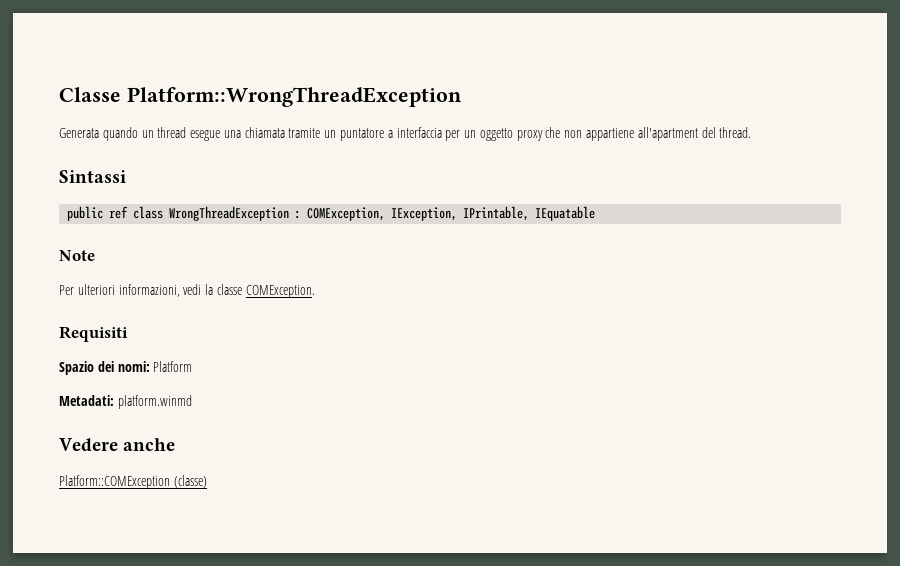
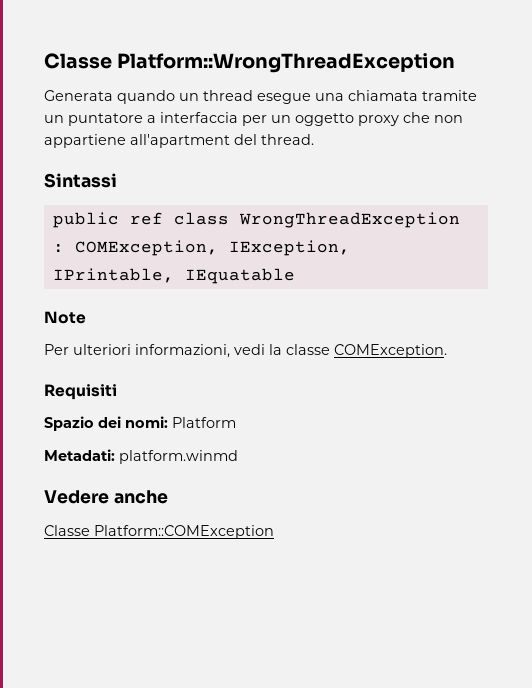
[59,475,207,489] Platform::COMException (classe) -> [44,525,274,539] Classe Platform::COMException

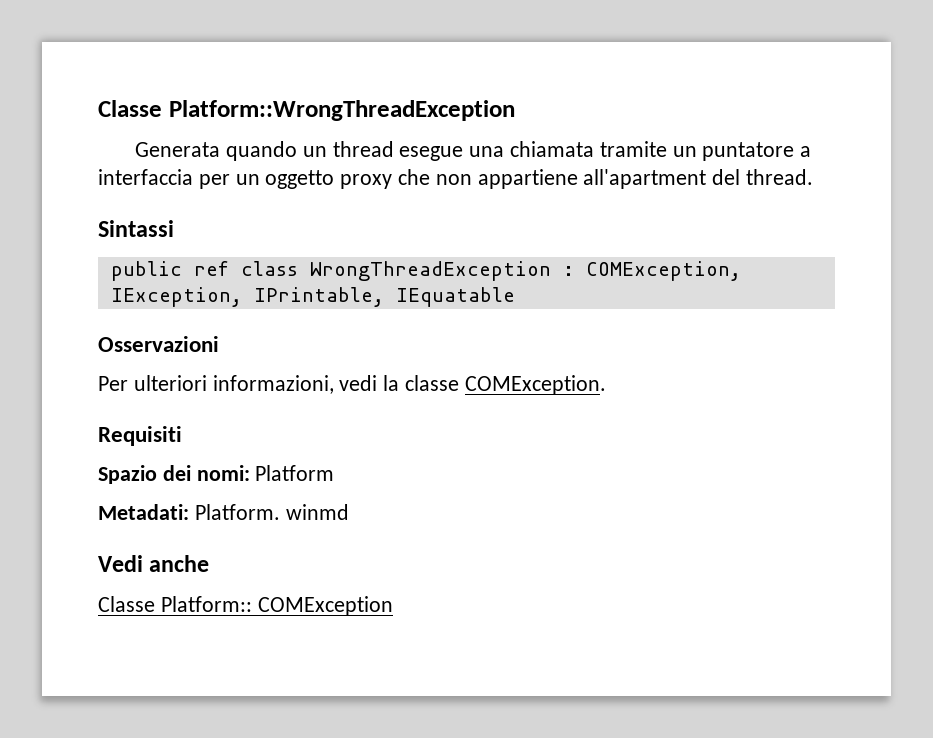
[44,311,86,324] Note -> [98,336,219,352] Osservazioni
[119,450,238,464] [44,490,109,504] platform.winmd // Vedere -> [194,504,349,520] [98,555,143,572] Platform. winmd // Vedi
[94,525,274,539] Platform::COMException -> [160,596,393,616] Platform:: COMException

